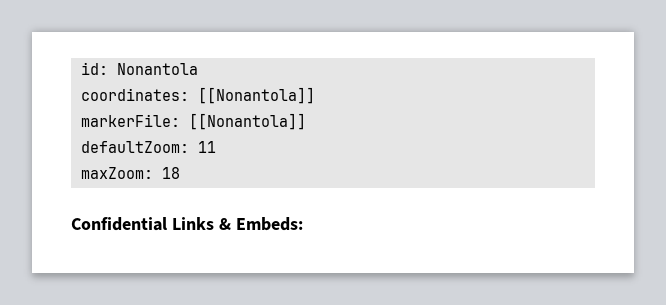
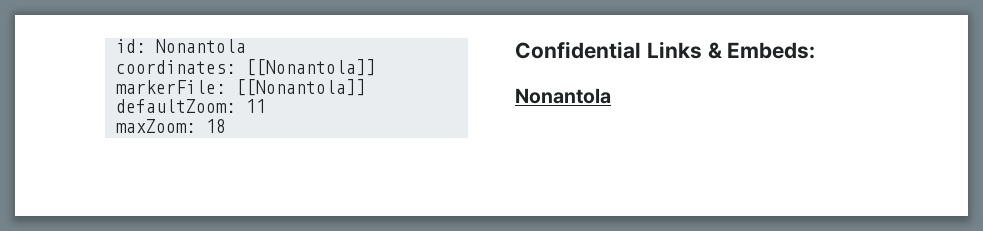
(303, 224) none -> [515,88,611,104] // Nonantola

